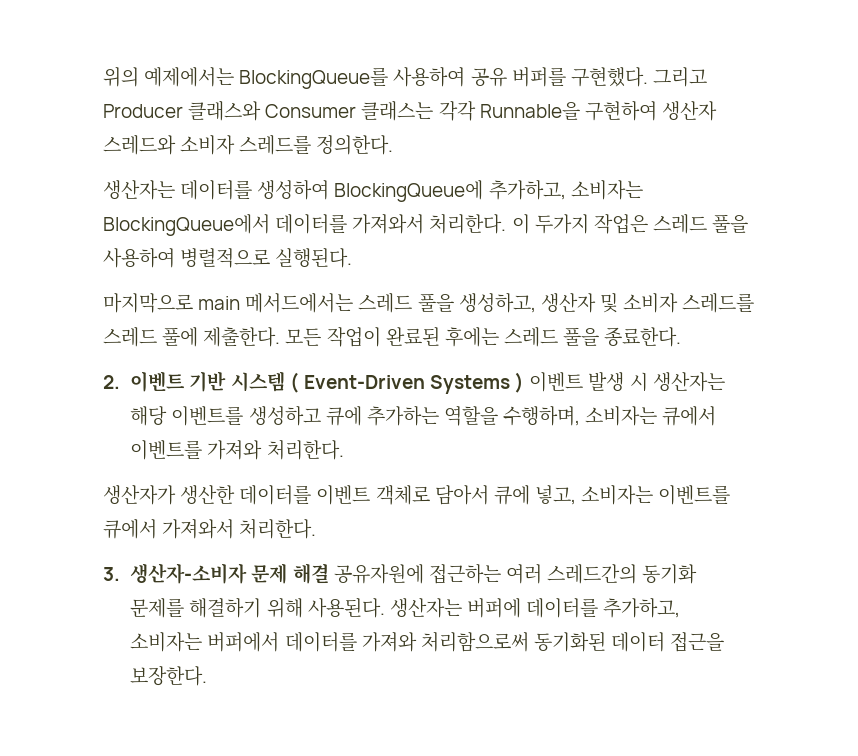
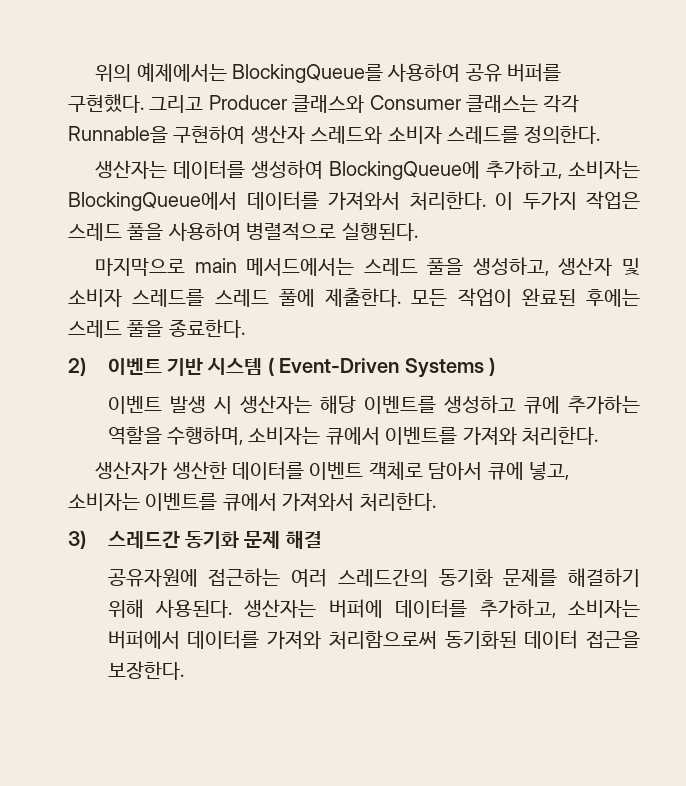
[103,375,120,389] 2. -> [68,357,86,376] 2)
(525, 382) none -> (496, 366) //
[103,563,248,584] 3. 생산자-소비자 -> [68,530,240,549] 3) 스레드간 동기화
(329, 573) none -> (322, 540) //

